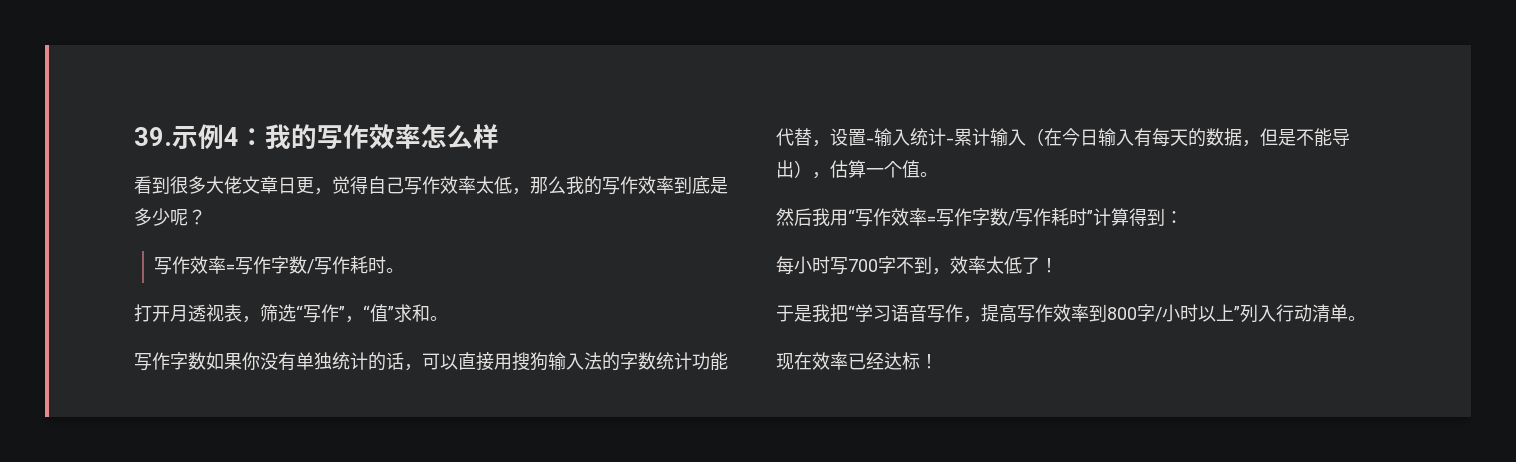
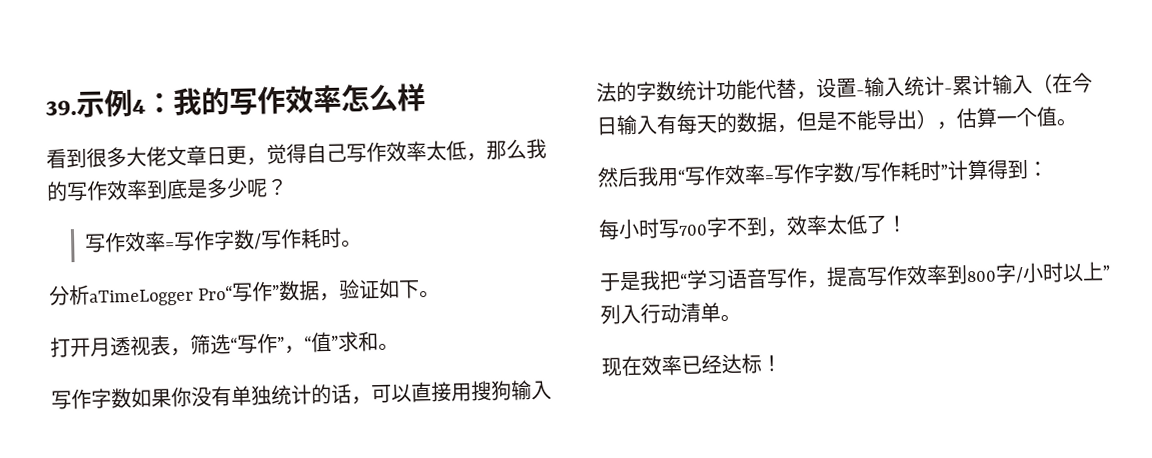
(405, 270) none -> [49,278,441,307] // 分析aTimeLogger Pro“写作”数据，验证如下。

